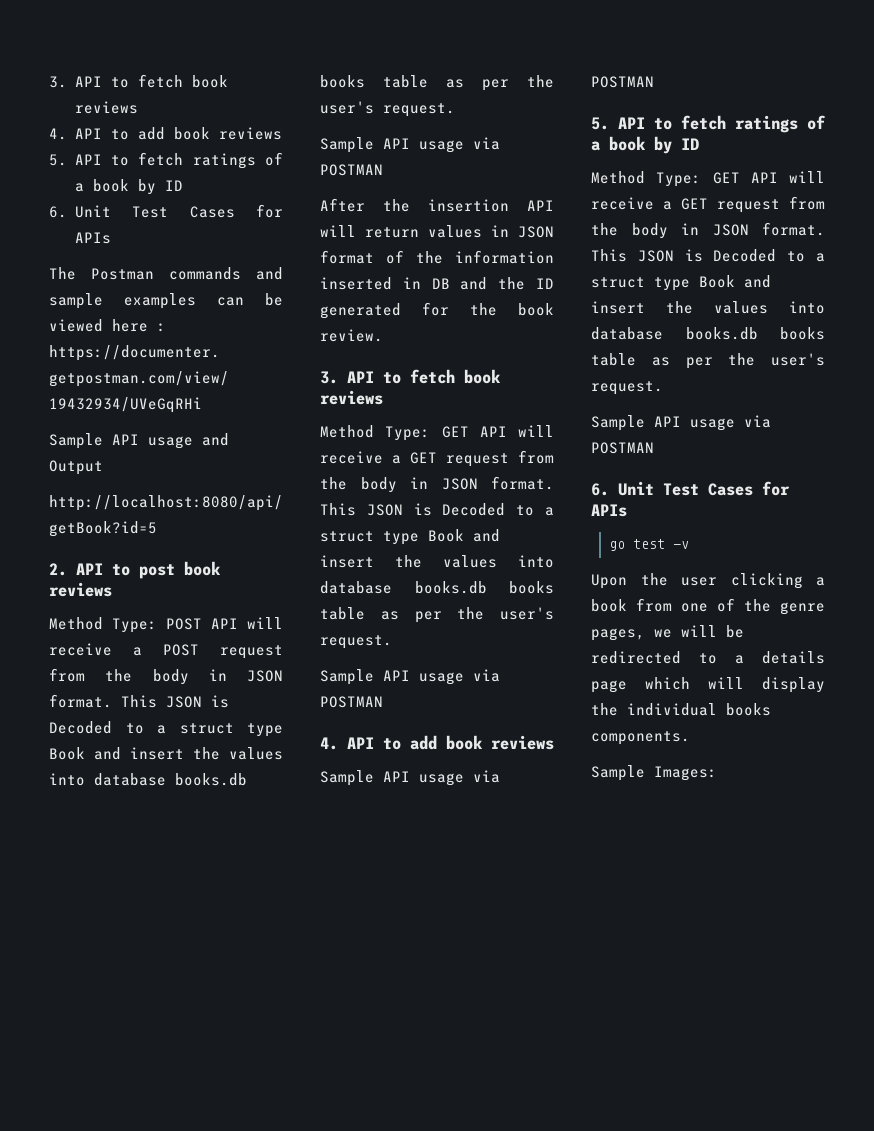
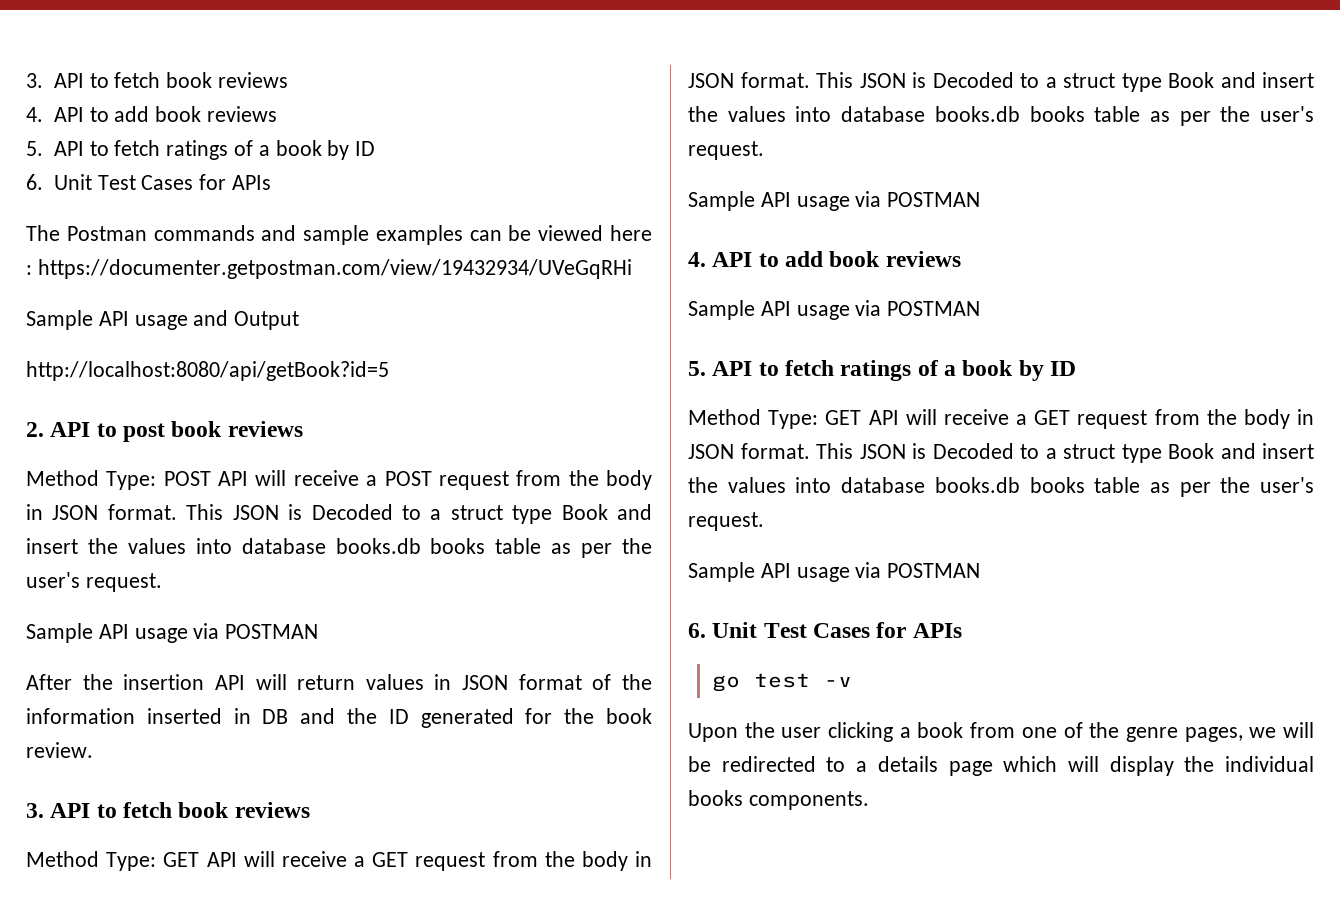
[591,765,717,781] // Sample Images: -> (869, 800) none

